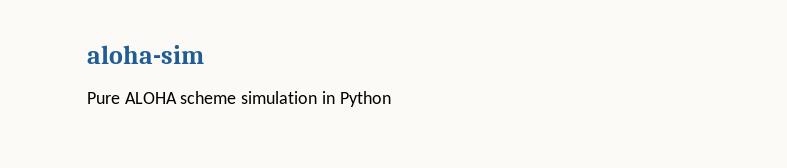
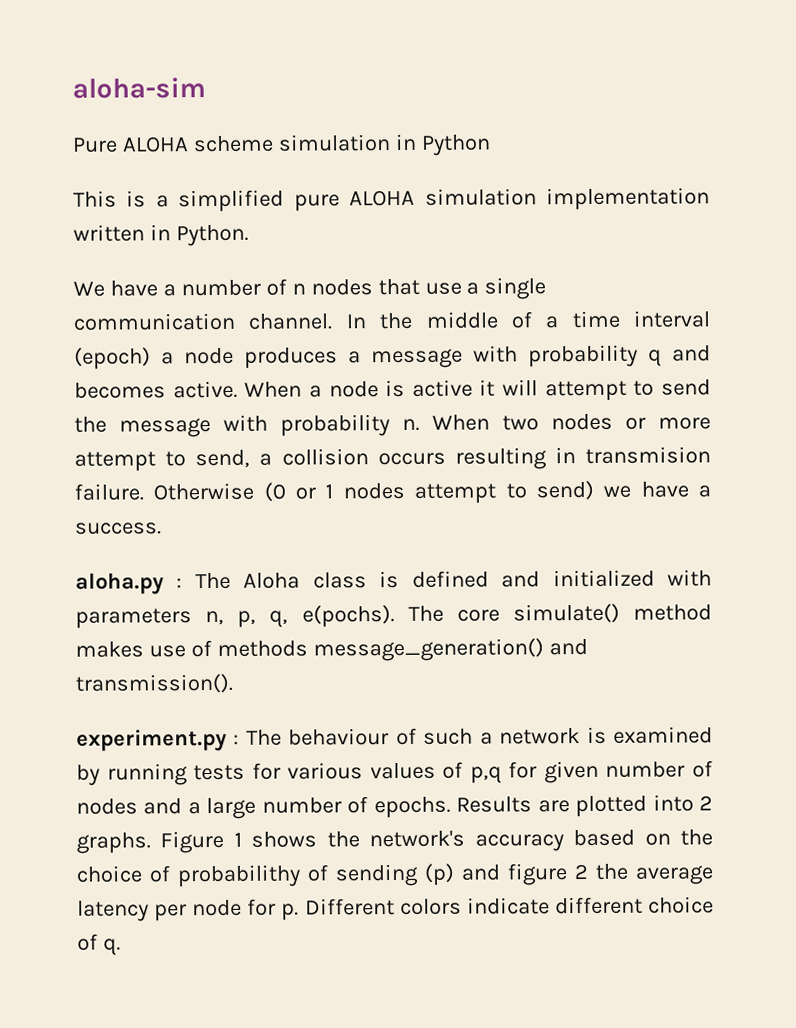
(391, 99) none -> [73,187,710,213] [73,224,249,247] [73,277,547,300] [73,310,710,331] [74,344,711,370] [74,379,711,402] [74,413,711,438] [74,446,711,472] [74,480,712,504] [75,522,162,535] [75,569,712,595] [75,603,712,629] [75,638,588,662] [75,673,233,694] [76,726,713,752] [76,760,713,786] [76,794,713,820] [76,829,713,854] [76,863,714,888] [77,896,714,922] [77,933,121,956] // This is a simplified pure ALOHA simulation implementation written in Python. // We have a number of n nodes that use a single communication channel. In the middle of a time interval (epoch) a node produces a message with probability q and becomes active. When a node is active it will attempt to send the message with probability n. When two nodes or more attempt to send, a collision occurs resulting in transmision failure. Otherwise (0 or 1 nodes attempt to send) we have a success. // aloha.py : The Aloha class is defined and initialized with parameters n, p, q, e(pochs). The core simulate() method makes use of methods message_generation() and transmission(). // experiment.py : The behaviour of such a network is examined by running tests for various values of p,q for given number of nodes and a large number of epochs. Results are plotted into 2 graphs. Figure 1 shows the network's accuracy based on the choice of probabilithy of sending (p) and figure 2 the average latency per node for p. Different colors indicate different choice of q.

